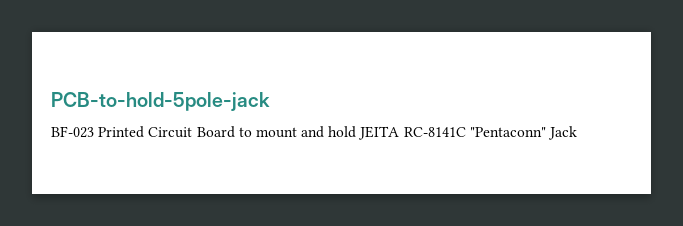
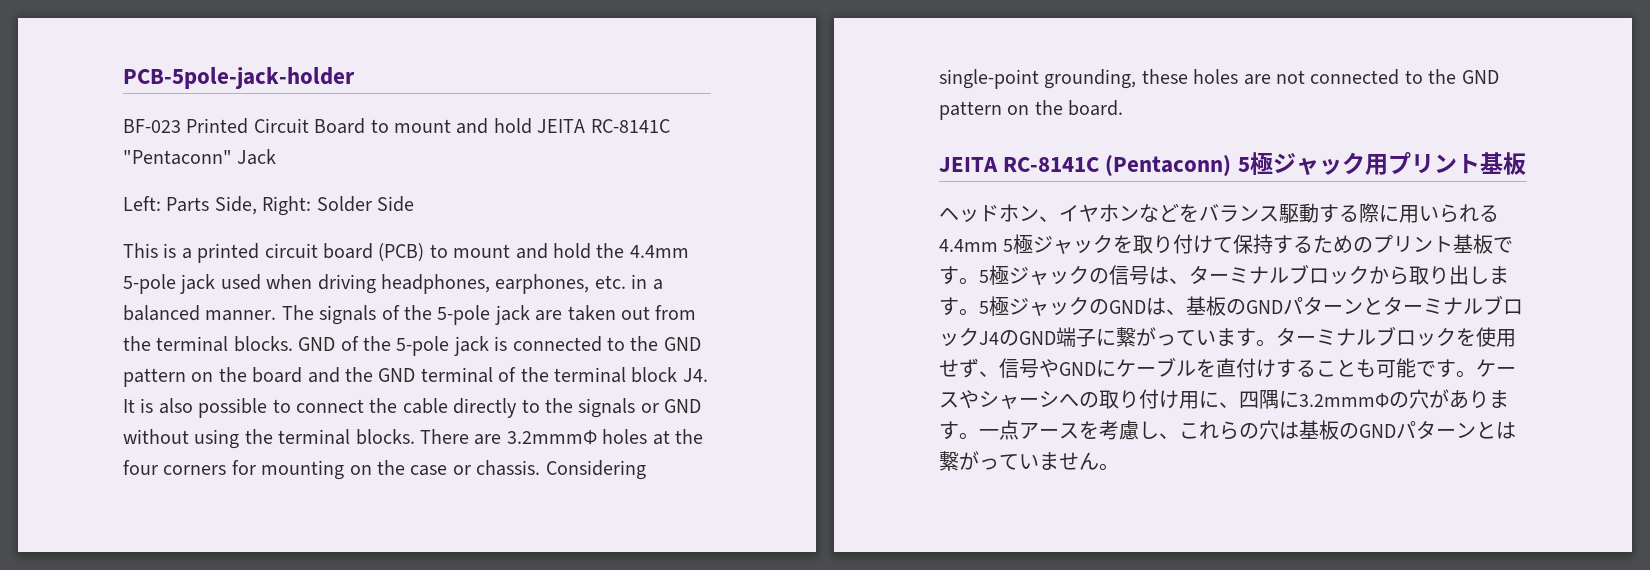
[51,92,270,111] PCB-to-hold-5pole-jack -> [123,67,355,89] PCB-5pole-jack-holder
(578, 133) none -> [123,196,414,216] [123,243,689,263] [123,274,663,294] [123,305,697,325] [123,336,701,356] [123,367,708,387] [123,398,702,418] [123,429,703,449] [123,460,646,480] [939,69,1499,89] [939,100,1124,120] [939,152,1526,177] [939,203,1499,224] [939,234,1514,254] [939,264,1509,285] [939,295,1523,316] [939,326,1516,347] [939,357,1516,378] [939,389,1509,409] [939,420,1516,440] [939,451,1119,471] // Left: Parts Side, Right: Solder Side // This is a printed circuit board (PCB) to mount and hold the 4.4mm 5-pole jack used when driving headphones, earphones, etc. in a balanced manner. The signals of the 5-pole jack are taken out from the terminal blocks. GND of the 5-pole jack is connected to the GND pattern on the board and the GND terminal of the terminal block J4. It is also possible to connect the cable directly to the signals or GND without using the terminal blocks. There are 3.2mmmΦ holes at the four corners for mounting on the case or chassis. Considering single-point grounding, these holes are not connected to the GND pattern on the board. // JEITA RC-8141C (Pentaconn) 5極ジャック用プリント基板 // ヘッドホン、イヤホンなどをバランス駆動する際に用いられる4.4mm 5極ジャックを取り付けて保持するためのプリント基板です。5極ジャックの信号は、ターミナルブロックから取り出します。5極ジャックのGNDは、基板のGNDパターンとターミナルブロックJ4のGND端子に繋がっています。ターミナルブロックを使用せず、信号やGNDにケーブルを直付けすることも可能です。ケースやシャーシへの取り付け用に、四隅に3.2mmmΦの穴があります。一点アースを考慮し、これらの穴は基板のGNDパターンとは繋がっていません。

